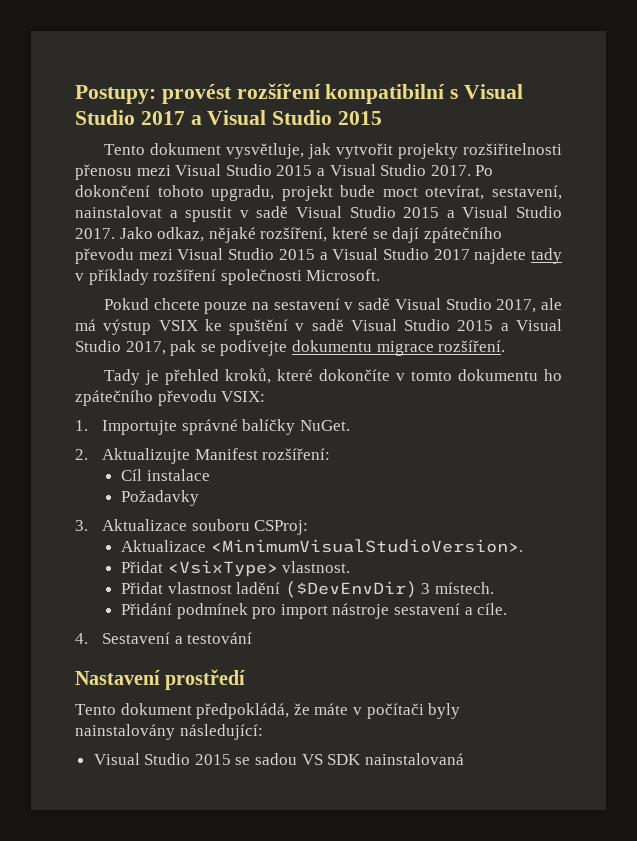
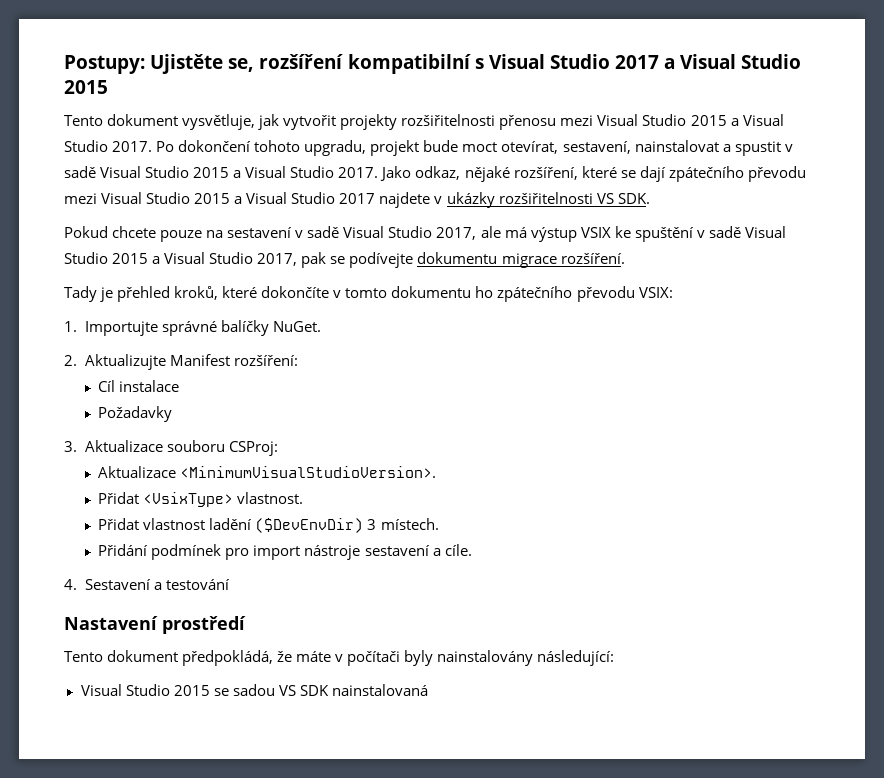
[161,84,232,104] provést -> [150,54,255,74] Ujistěte se,
[530,248,562,264] [75,269,381,285] tady v příklady rozšíření společnosti Microsoft. -> [434,192,650,208] v ukázky rozšiřitelnosti VS SDK.

